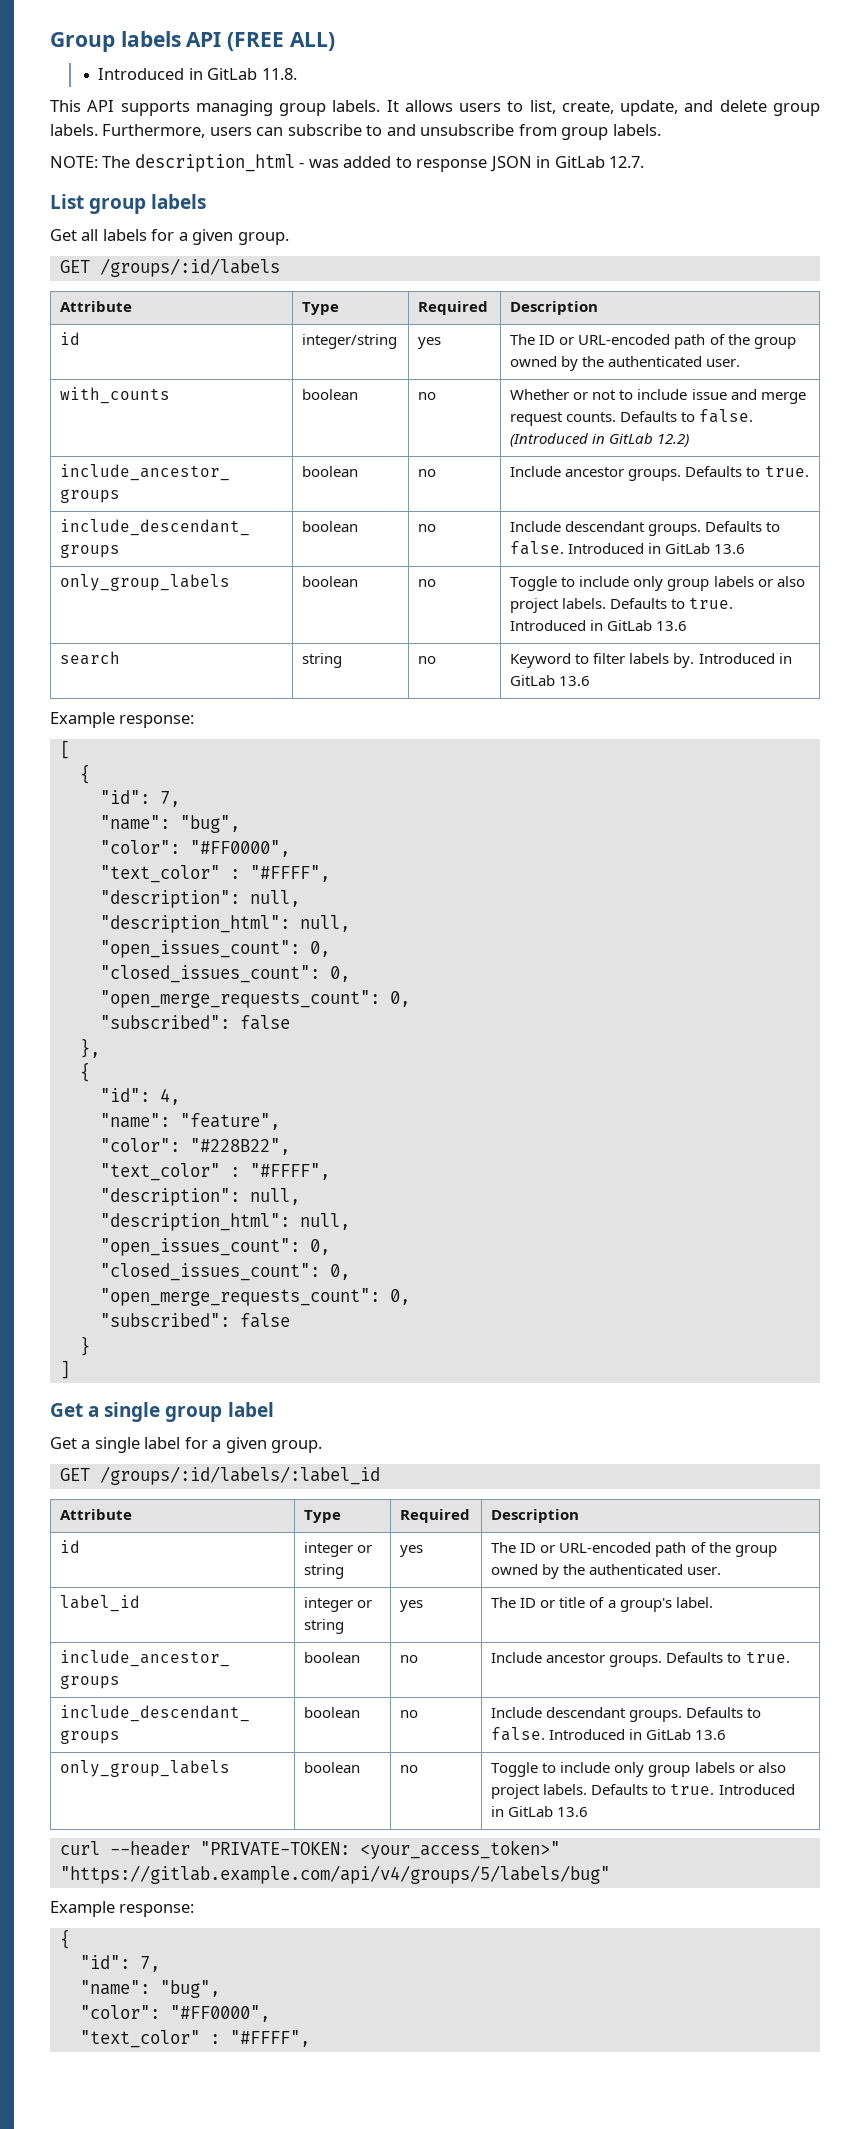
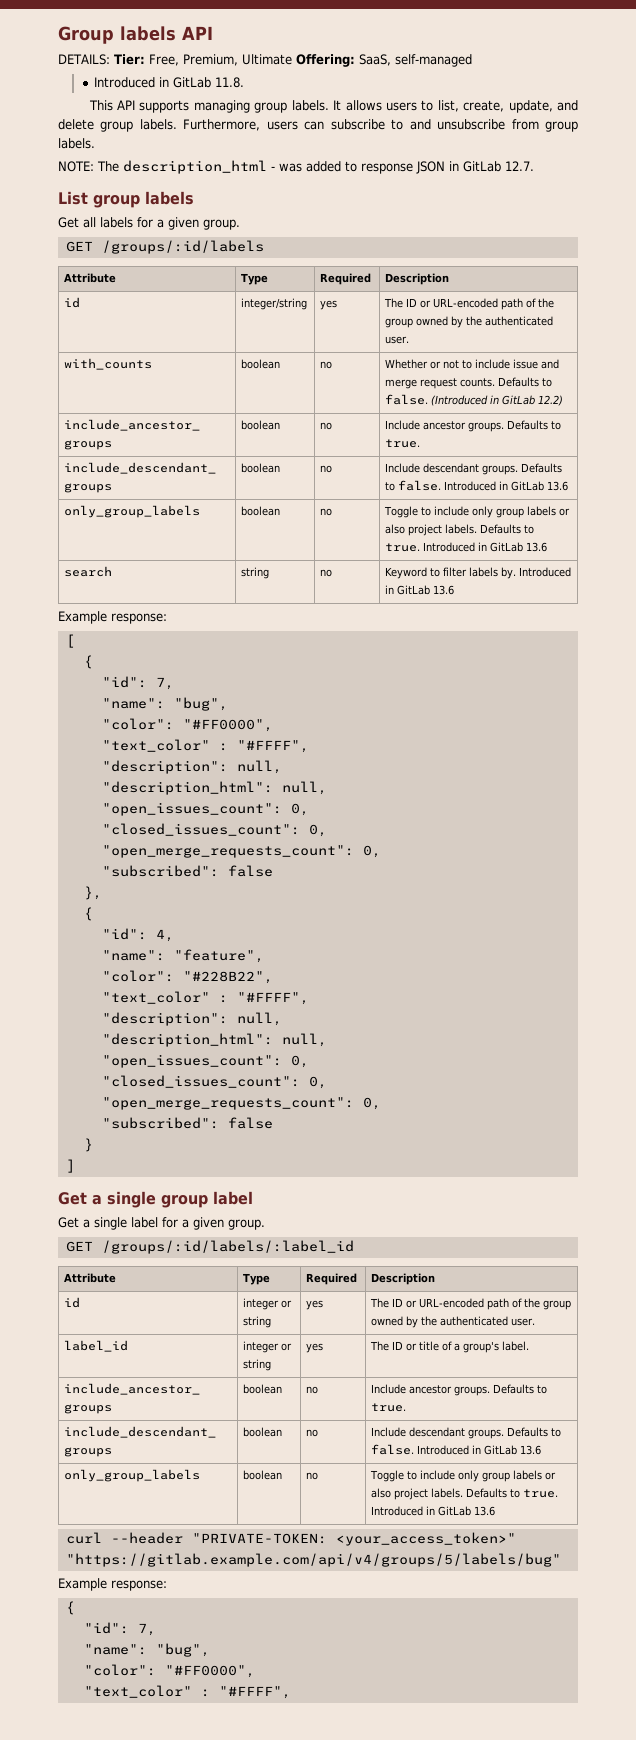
[227,32,335,51] (FREE ALL) -> [58,54,472,67] // DETAILS: Tier: Free, Premium, Ultimate Offering: SaaS, self-managed

